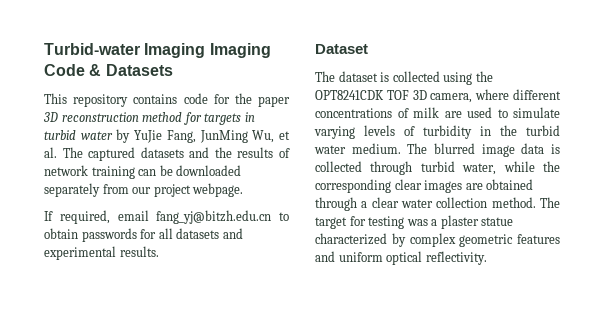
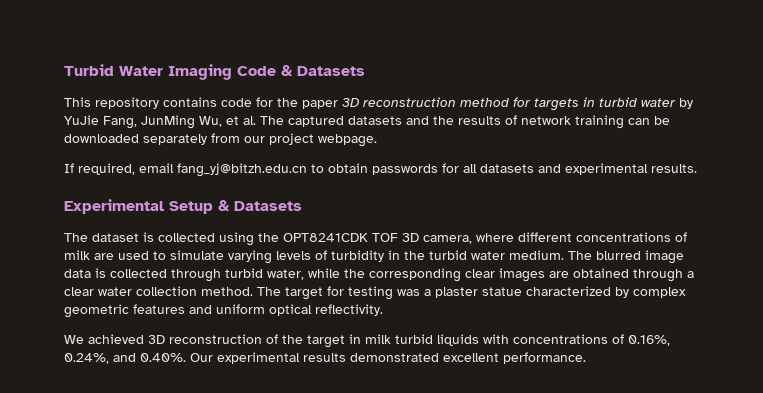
[44,43,206,58] Turbid-water Imaging -> [64,64,163,76] Turbid Water
[315,44,368,54] Dataset -> [64,199,302,214] Experimental Setup & Datasets
(487, 258) none -> [64,334,670,348] [64,352,586,364] // We achieved 3D reconstruction of the target in milk turbid liquids with concentrations of 0.16%, 0.24%, and 0.40%. Our experimental results demonstrated excellent performance.

